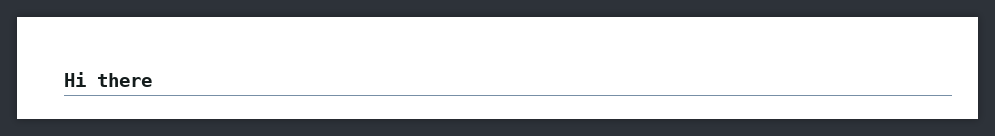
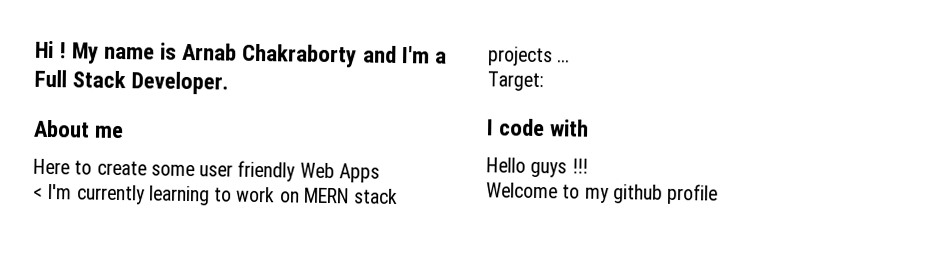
[97,73,152,87] there -> [59,42,447,68] [34,69,230,95] [33,119,125,139] [33,158,380,183] [33,183,399,206] [488,46,571,67] [487,71,544,92] [487,118,590,137] [486,157,588,178] [486,182,719,205] ! My name is Arnab Chakraborty and I'm a Full Stack Developer. // About me // Here to create some user friendly Web Apps // < I'm currently learning to work on MERN stack projects ... // Target: // I code with // Hello guys !!! // Welcome to my github profile

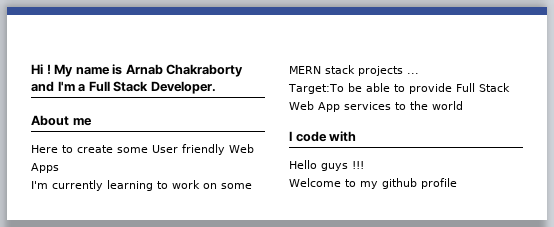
[199,164,234,177] user -> [152,145,178,153] User
[33,187,43,199] < -> (59, 168) none
(300, 197) none -> [221,183,252,189] some
[487,71,544,92] Target: -> [288,83,510,94] [289,101,463,112] Target:To be able to provide Full Stack Web App services to the world

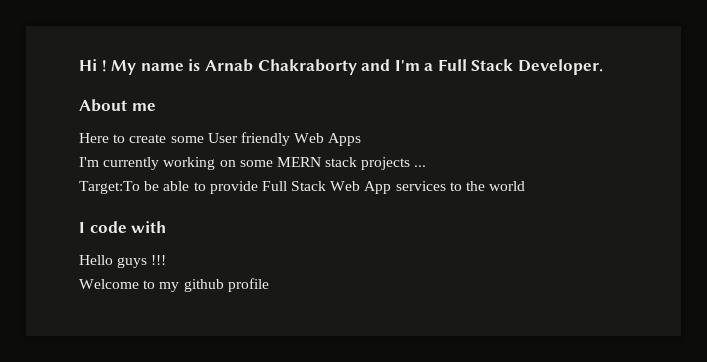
[107,180,200,191] learning to work -> [163,157,216,170] working

